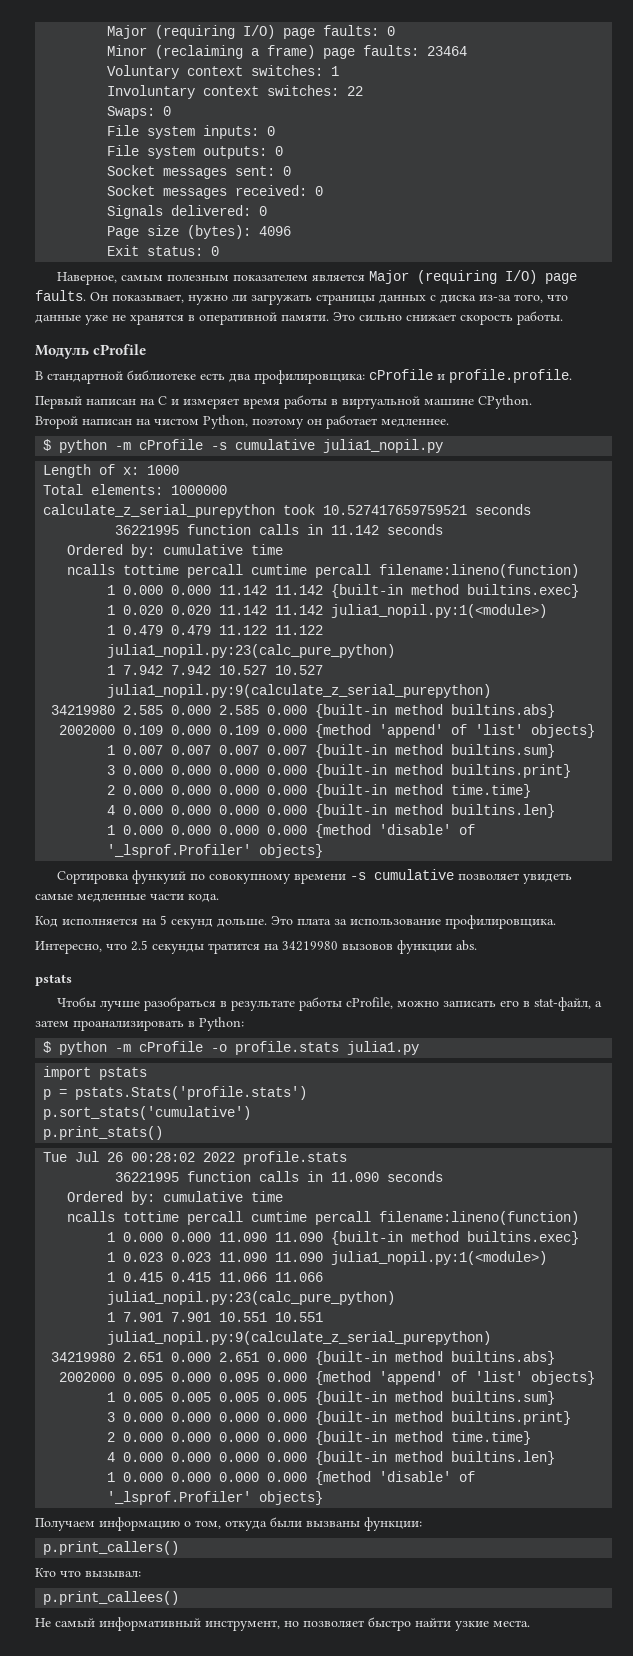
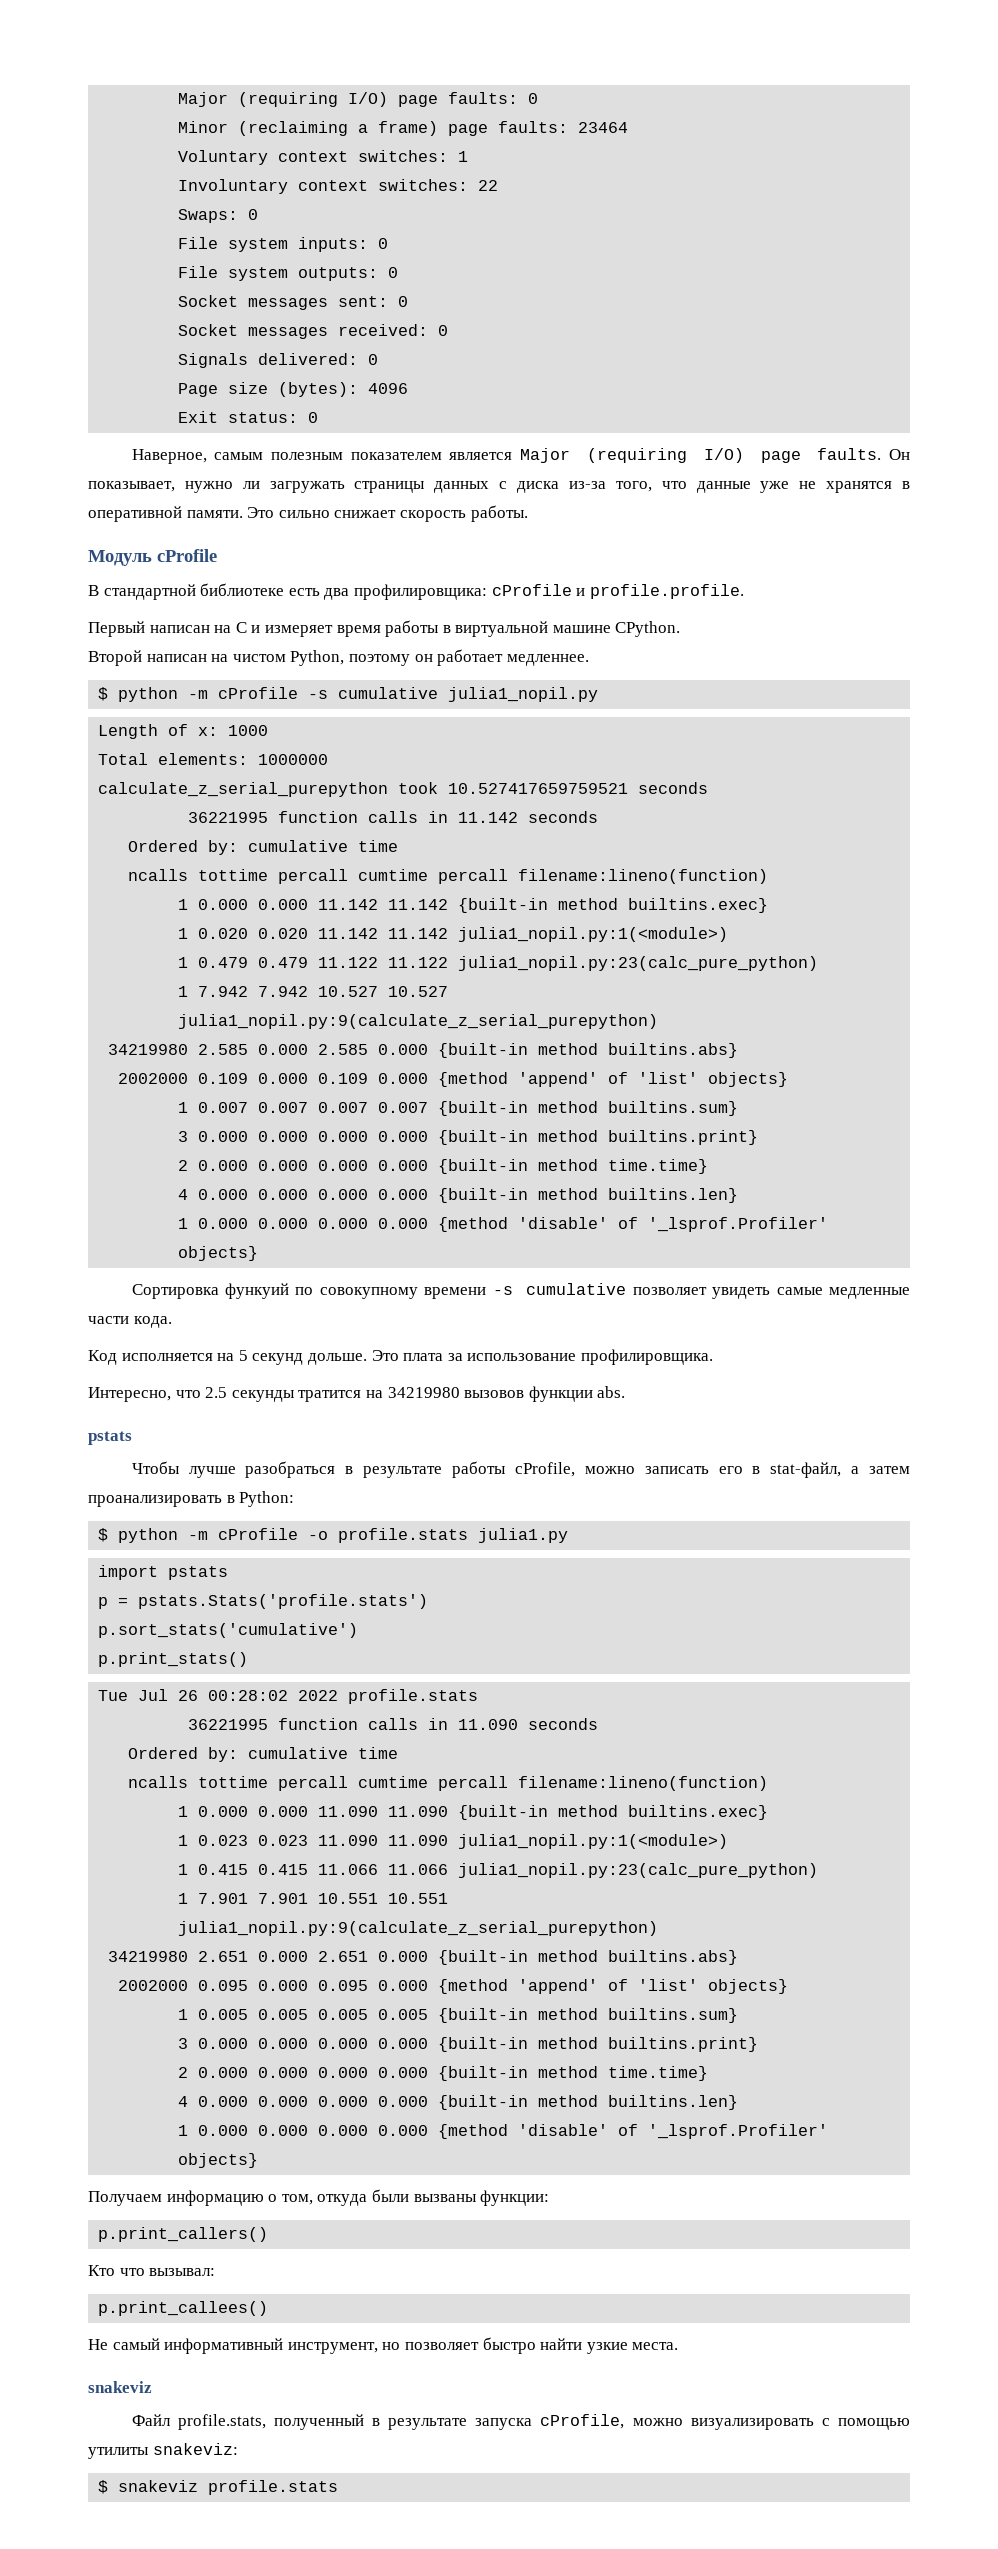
(530, 1623) none -> [88,2381,152,2393] [131,2414,910,2430] [88,2443,238,2459] [98,2480,339,2495] // snakeviz // Файл profile.stats, полученный в результате запуска cProfile, можно визуализировать с помощью утилиты snakeviz: // $ snakeviz profile.stats

